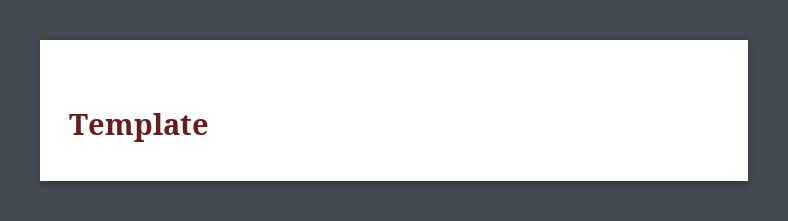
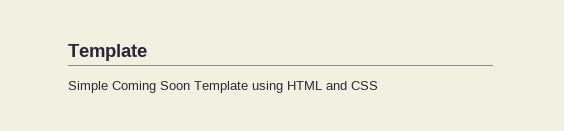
[69,113,209,142] Template -> [68,44,147,61] [68,81,378,93] Template // Simple Coming Soon Template using HTML and CSS

